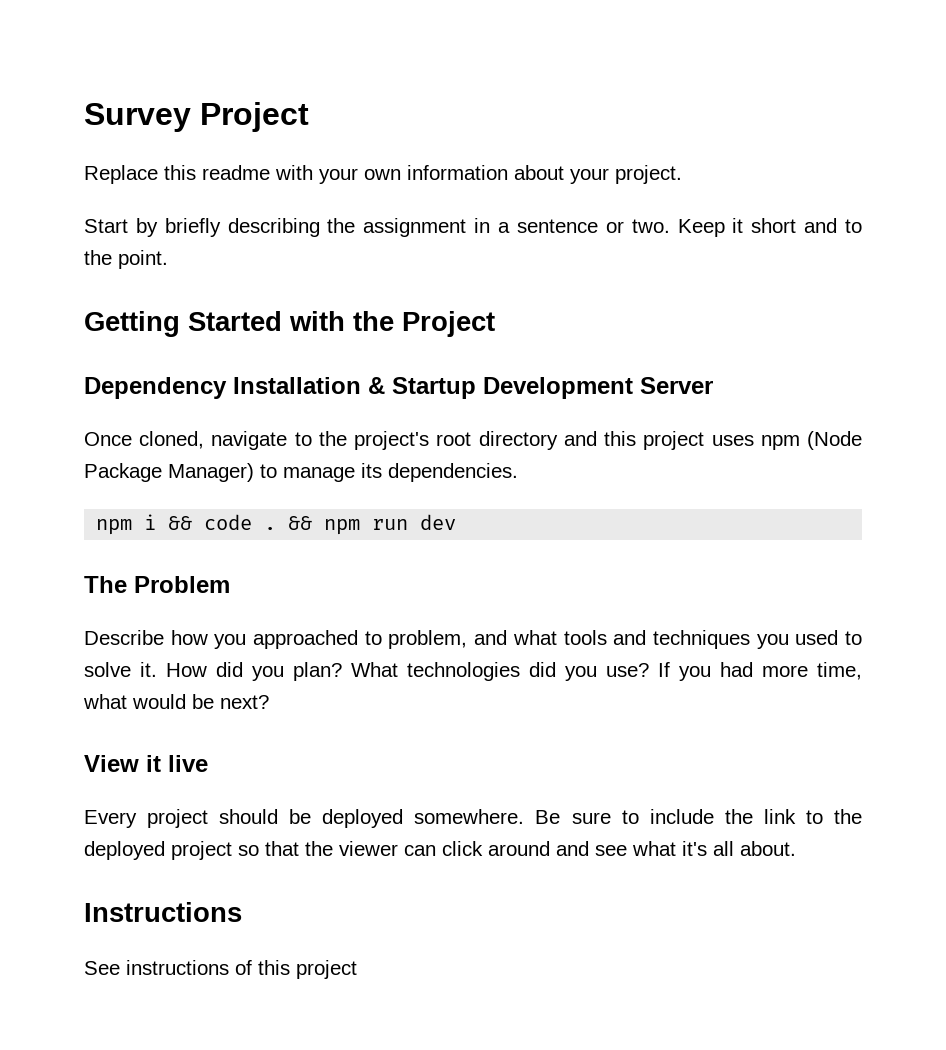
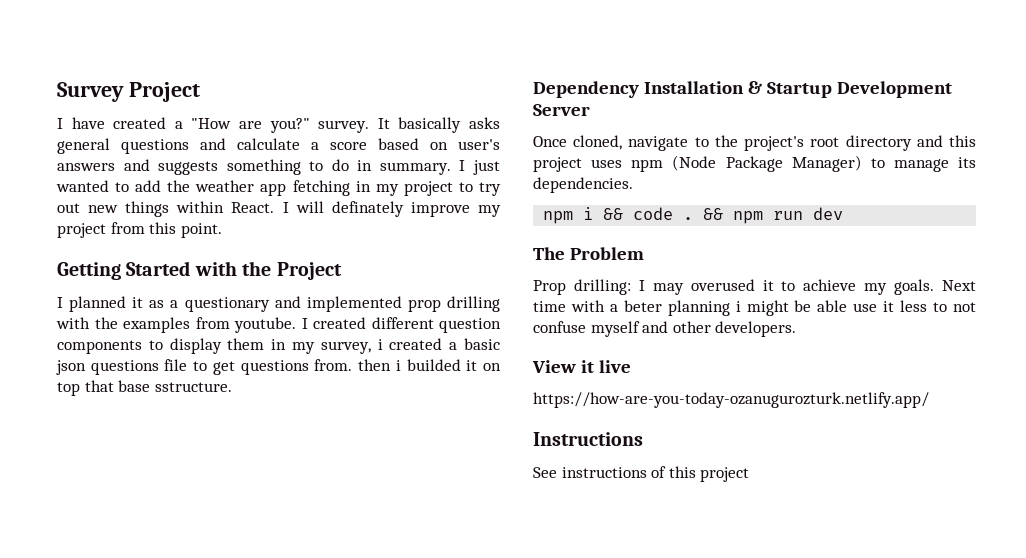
[84,165,682,184] [84,218,863,237] [84,250,112,265] Replace this readme with your own information about your project. // Start by briefly describing the assignment in a sentence or two. Keep it short and to the -> [57,117,501,133] [57,138,500,154] [57,159,500,175] [56,180,501,196] [57,201,501,217] [57,222,177,238] I have created a "How are you?" survey. It basically asks general questions and calculate a score based on user's answers and suggests something to do in summary. I just wanted to add the weather app fetching in my project to try out new things within React. I will definately improve my project from this
(495, 324) none -> [57,296,500,312] [56,317,501,333] [57,338,500,354] [56,359,502,375] [57,380,232,396] // I planned it as a questionary and implemented prop drilling with the examples from youtube. I created different question components to display them in my survey, i created a basic json questions file to get questions from. then i builded it on top that base sstructure.
[84,630,863,649] [84,662,862,681] [83,694,269,709] [84,755,208,772] [84,809,863,828] [84,841,796,860] Describe how you approached to problem, and what tools and techniques you used to solve it. How did you plan? What technologies did you use? If you had more time, what would be next? // View it live // Every project should be deployed somewhere. Be sure to include the link to the deployed project so that the viewer can click around and see what it's all about. -> [533,279,976,295] [533,300,976,316] [533,321,797,337] [532,360,631,373] [533,392,929,408] Prop drilling: I may overused it to achieve my goals. Next time with a beter planning i might be able use it less to not confuse myself and other developers. // View it live // https://how-are-you-today-ozanugurozturk.netlify.app/

